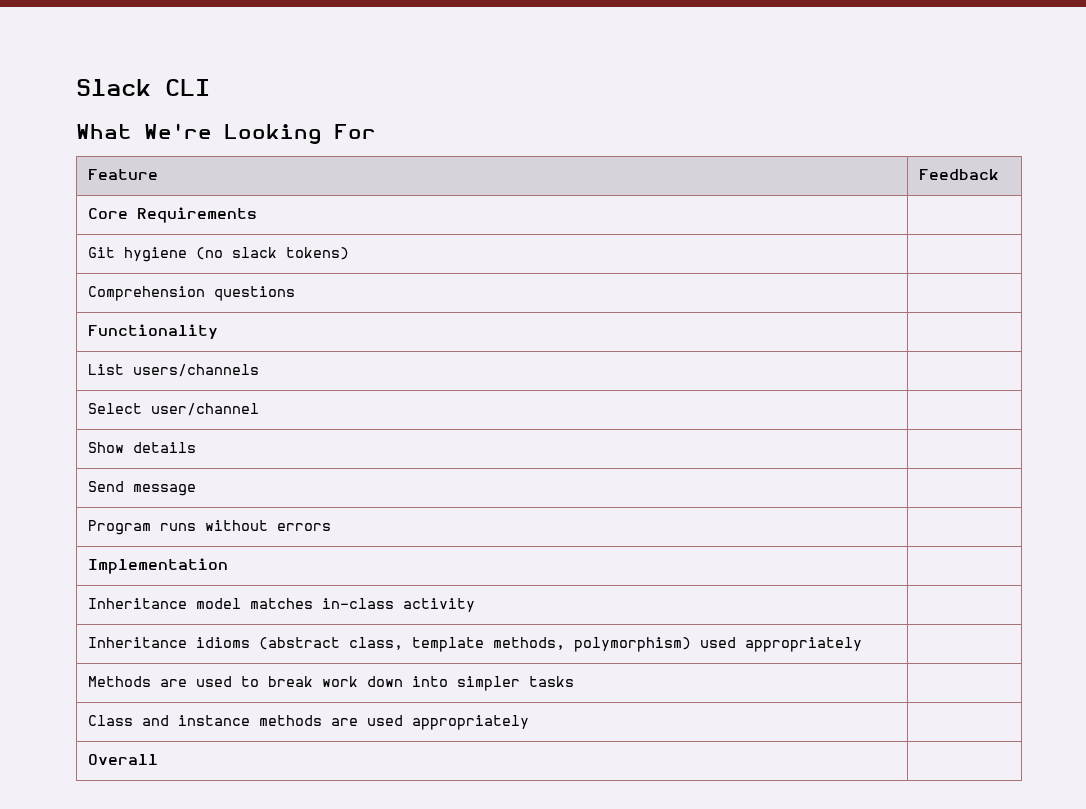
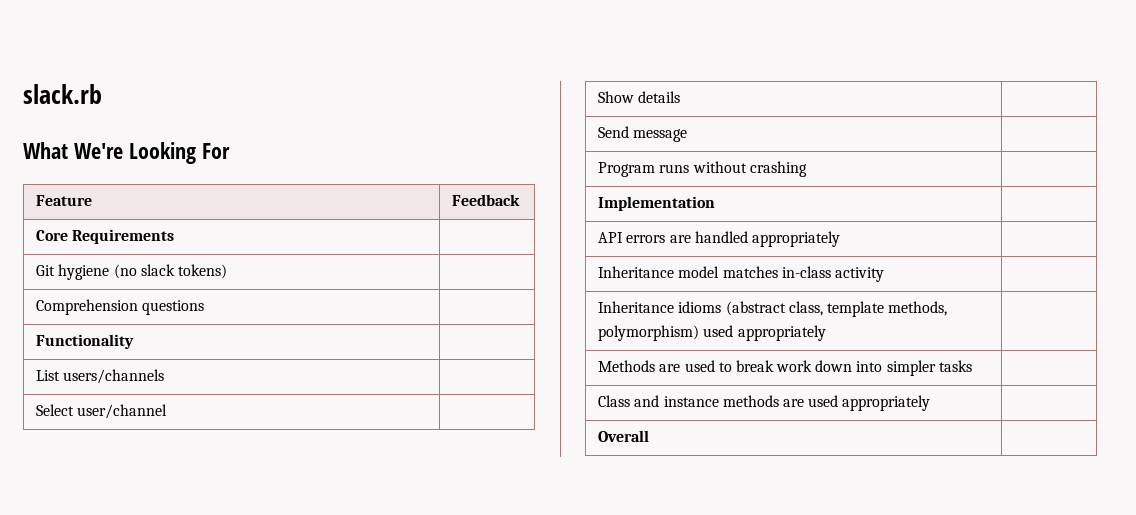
[76,79,210,96] Slack CLI -> [23,84,102,104] slack.rb
[276,523,331,531] errors -> [749,161,807,177] crashing
(228, 566) none -> [598,231,840,247] // API errors are handled appropriately |

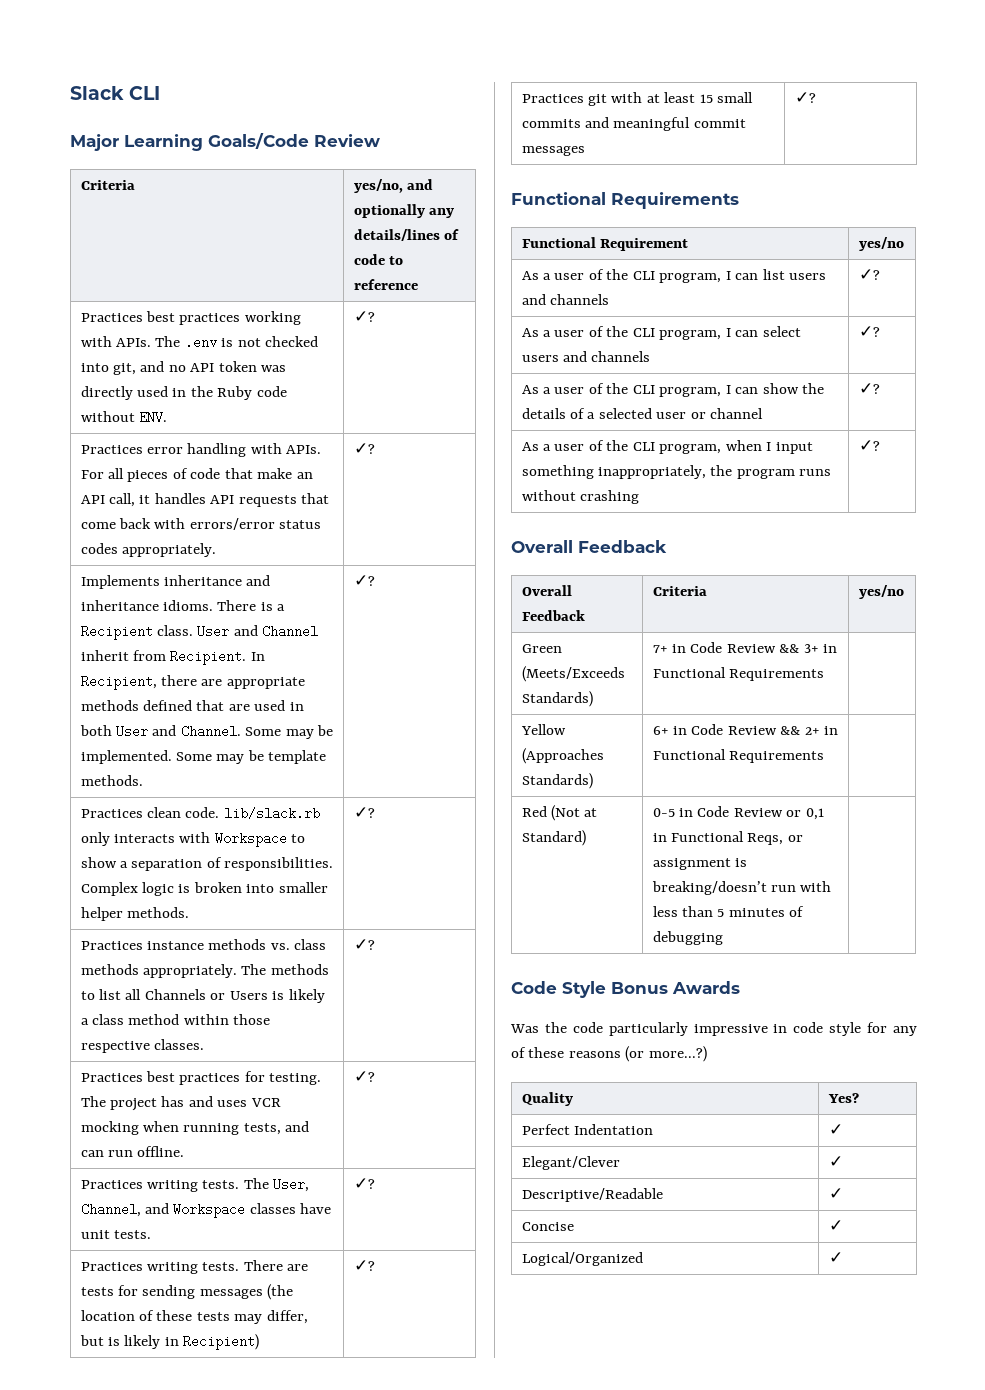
[23,84,102,104] [23,142,230,164] [36,195,93,206] [452,194,521,206] [36,229,175,244] [36,264,227,280] [36,299,205,315] [36,334,135,349] [36,369,165,384] [36,404,168,419] [598,91,681,103] [598,126,688,142] [598,161,807,177] [598,196,716,211] [598,231,840,247] [598,266,884,282] [598,301,948,317] [598,325,826,341] [598,360,972,376] [598,395,931,411] [598,430,650,442] slack.rb // What We're Looking For // Feature | Feedback // Core Requirements | // Git hygiene (no slack tokens) | // Comprehension questions | // Functionality | // List users/channels | // Select user/channel | // Show details | // Send message | // Program runs without crashing | // Implementation | // API errors are handled appropriately | // Inheritance model matches in-class activity | // Inheritance idioms (abstract class, template methods, polymorphism) used appropriately | // Methods are used to break work down into simpler tasks | // Class and instance methods are used appropriately | // Overall | -> [70,86,161,100] [70,133,380,151] [80,180,135,190] [353,179,433,193] [353,204,454,218] [353,229,459,241] [353,254,403,265] [353,279,418,290] [80,311,301,325] [80,336,319,349] [80,361,287,375] [80,386,287,400] [80,411,167,424] [353,311,375,322] [80,443,322,457] [80,468,313,482] [80,493,330,507] [80,518,322,530] [80,543,216,557] [353,443,375,454] [80,575,271,589] [80,600,286,611] [80,625,319,640] [80,650,265,665] [80,675,305,690] [80,700,304,711] [79,725,334,739] [80,750,327,764] [80,775,143,786] [353,575,375,586] [80,807,320,820] [80,832,306,847] [80,857,334,871] [80,882,328,896] [80,907,189,921] [353,807,375,818] [80,939,327,950] [80,964,329,978] [80,989,325,1003] [80,1014,271,1025] [80,1039,204,1053] [353,939,375,950] [80,1071,322,1085] [80,1096,281,1111] [80,1121,310,1135] [80,1146,185,1157] [353,1071,375,1082] [80,1178,310,1192] [80,1203,332,1218] [80,1230,151,1239] [353,1178,375,1189] [80,1260,309,1274] [80,1284,294,1300] [80,1310,308,1324] [79,1334,260,1350] [353,1260,375,1271] [521,92,754,106] [521,117,746,131] [521,146,585,156] [794,92,816,103] [511,192,739,209] [521,237,688,251] [858,237,904,251] [521,269,827,283] [521,294,609,305] [858,269,880,280] [521,326,801,340] [521,351,651,362] [858,326,880,337] [521,383,825,397] [521,408,764,419] [858,383,880,394] [521,440,813,454] [521,465,832,479] [521,490,639,504] [858,440,880,451] [511,540,667,553] [521,585,572,596] [521,610,585,621] [652,586,707,596] [858,585,904,599] [521,644,562,653] [521,666,625,682] [521,691,593,707] [652,642,838,653] [652,667,824,681] [520,724,566,735] [521,748,604,764] [521,773,593,789] [652,724,839,735] [652,749,824,763] [521,805,598,821] [521,830,586,846] [652,806,824,820] [652,831,803,845] [652,858,747,870] [651,881,832,895] [652,906,805,917] [652,931,723,945] [511,981,740,998] [510,1022,918,1036] [511,1046,707,1062] [521,1092,573,1106] [827,1093,859,1103] [521,1124,653,1135] [828,1124,843,1135] [521,1156,620,1170] [828,1156,843,1167] [521,1188,663,1202] [828,1188,843,1199] [521,1222,574,1231] [828,1220,843,1231] [521,1252,643,1266] [828,1252,843,1263] Slack CLI // Major Learning Goals/Code Review // Criteria | yes/no, and optionally any details/lines of code to reference // Practices best practices working with APIs. The .env is not checked into git, and no API token was directly used in the Ruby code without ENV. | ✓? // Practices error handling with APIs. For all pieces of code that make an API call, it handles API requests that come back with errors/error status codes appropriately. | ✓? // Implements inheritance and inheritance idioms. There is a Recipient class. User and Channel inherit from Recipient. In Recipient, there are appropriate methods defined that are used in both User and Channel. Some may be implemented. Some may be template methods. | ✓? // Practices clean code. lib/slack.rb only interacts with Workspace to show a separation of responsibilities. Complex logic is broken into smaller helper methods. | ✓? // Practices instance methods vs. class methods appropriately. The methods to list all Channels or Users is likely a class method within those respective classes. | ✓? // Practices best practices for testing. The project has and uses VCR mocking when running tests, and can run offline. | ✓? // Practices writing tests. The User, Channel, and Workspace classes have unit tests. | ✓? // Practices writing tests. There are tests for sending messages (the location of these tests may differ, but is likely in Recipient) | ✓? // Practices git with at least 15 small commits and meaningful commit messages | ✓? // Functional Requirements // Functional Requirement | yes/no // As a user of the CLI program, I can list users and channels | ✓? // As a user of the CLI program, I can select users and channels | ✓? // As a user of the CLI program, I can show the details of a selected user or channel | ✓? // As a user of the CLI program, when I input something inappropriately, the program runs without crashing | ✓? // Overall Feedback // Overall Feedback | Criteria | yes/no // Green (Meets/Exceeds Standards) | 7+ in Code Review && 3+ in Functional Requirements | // Yellow (Approaches Standards) | 6+ in Code Review && 2+ in Functional Requirements | // Red (Not at Standard) | 0-5 in Code Review or 0,1 in Functional Reqs, or assignment is breaking/doesn’t run with less than 5 minutes of debugging | // Code Style Bonus Awards // Was the code particularly impressive in code style for any of these reasons (or more...?) // Quality | Yes? // Perfect Indentation | ✓ // Elegant/Clever | ✓ // Descriptive/Readable | ✓ // Concise | ✓ // Logical/Organized | ✓

